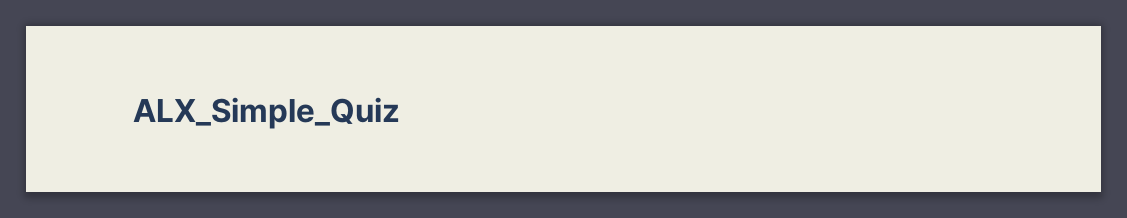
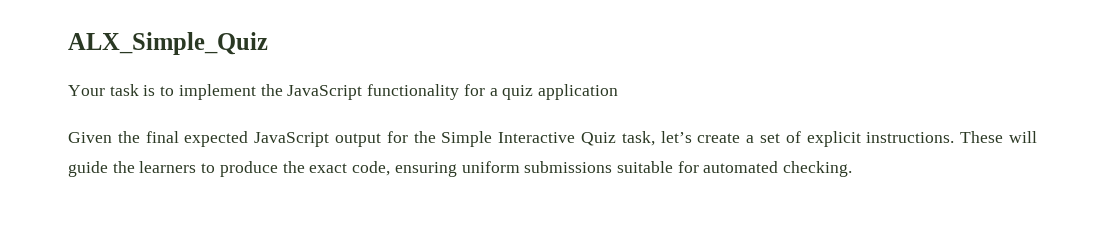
(400, 113) none -> [68,84,618,100] [68,131,1037,147] [68,161,853,177] // Your task is to implement the JavaScript functionality for a quiz application // Given the final expected JavaScript output for the Simple Interactive Quiz task, let’s create a set of explicit instructions. These will guide the learners to produce the exact code, ensuring uniform submissions suitable for automated checking.

